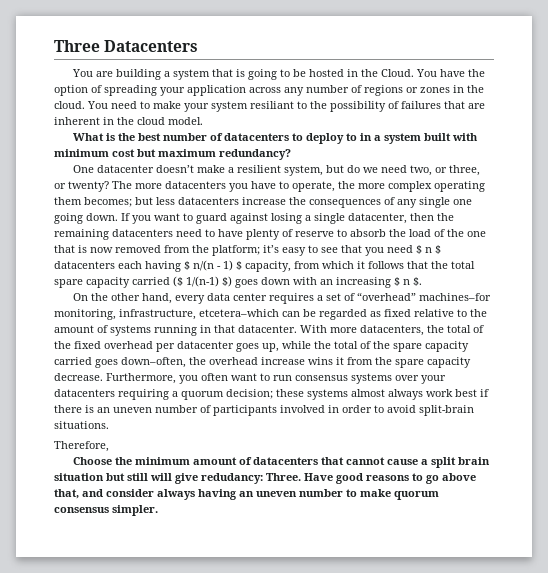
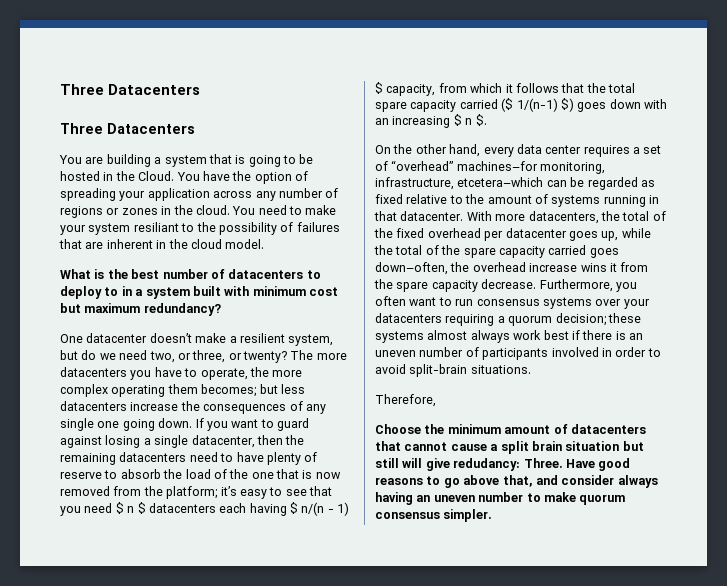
[54,40,199,52] Three Datacenters -> [60,84,201,95] [60,123,195,134] Three Datacenters // Three Datacenters

